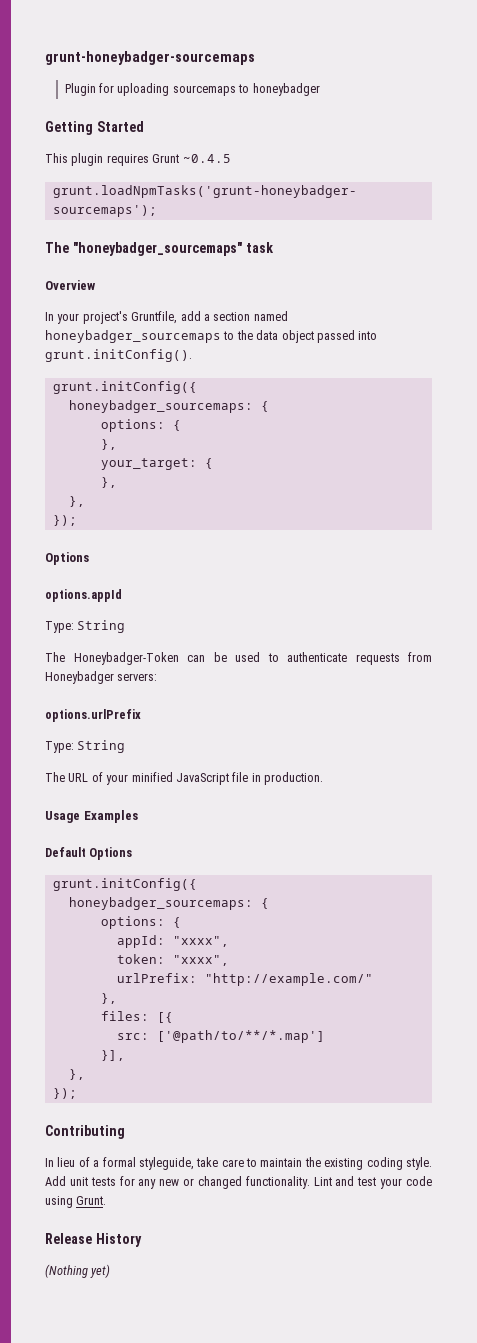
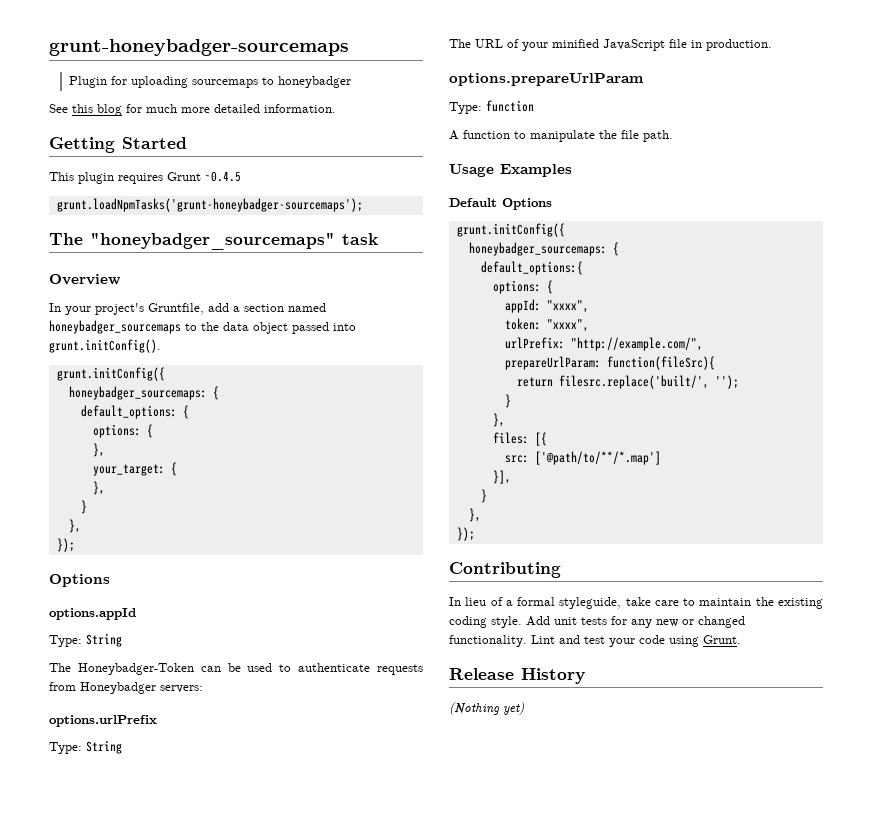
(320, 89) none -> [49,104,336,116] // See this blog for much more detailed information.
(269, 406) none -> [80,405,189,419] // default_options: {
(117, 482) none -> [80,500,87,514] // }
(323, 778) none -> [449,73,644,86] [449,100,534,114] [449,130,673,142] // options.prepareUrlParam // Type: function // A function to manipulate the file path.
(269, 903) none -> [480,261,583,275] // default_options:{
[204,973,373,986] "http://example.com/" -> [570,337,703,351] [504,356,715,370] [516,375,739,389] [504,394,511,408] "http://example.com/", // prepareUrlParam: function(fileSrc){ // return filesrc.replace('built/', ''); // }
(125, 1055) none -> [480,489,487,503] // }

